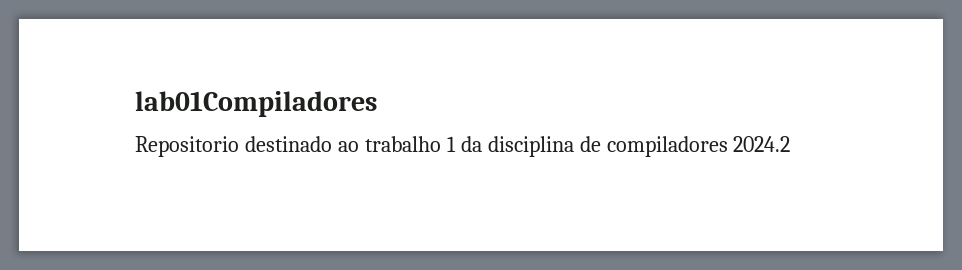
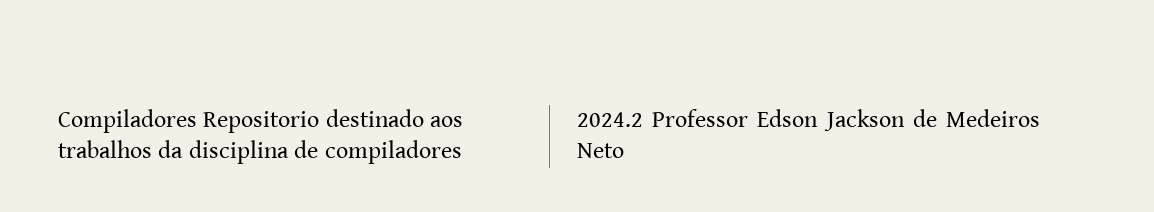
[135,91,377,117] lab01Compiladores // -> [58,109,197,133] Compiladores
[337,136,456,152] ao trabalho 1 -> [430,116,464,127] [58,140,152,158] aos trabalhos
(791, 144) none -> [652,109,1040,131] [577,143,624,158] Professor Edson Jackson de Medeiros Neto

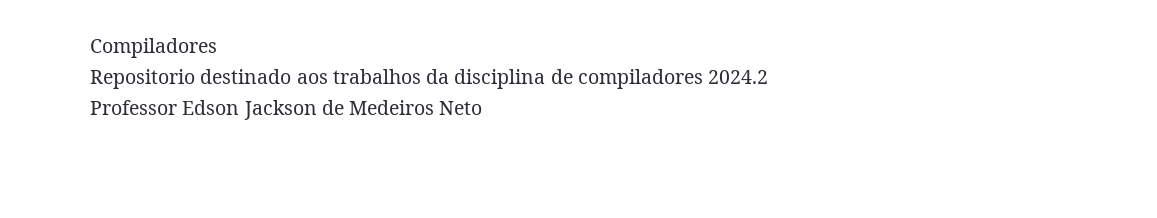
(197, 121) none -> (217, 48) //
(643, 119) none -> (769, 77) //

